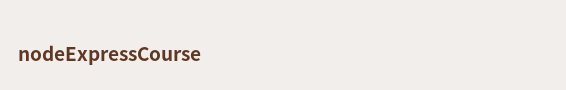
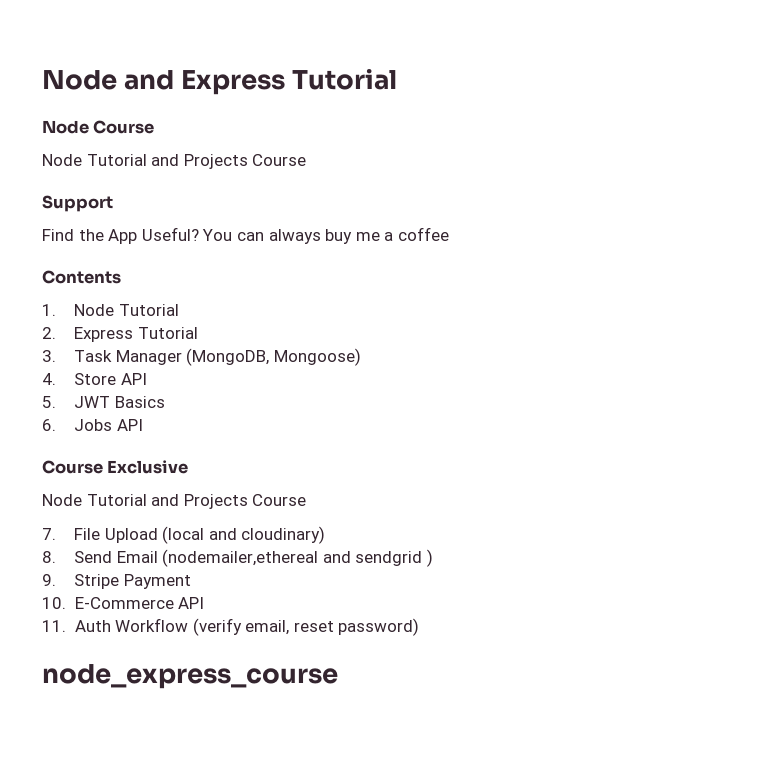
[18,45,201,65] nodeExpressCourse -> [42,69,398,95] [42,120,155,134] [42,154,307,169] [42,195,113,212] [42,227,449,244] [42,270,121,284] [42,304,179,316] [42,327,198,342] [42,348,361,366] [42,373,147,385] [42,396,165,408] [42,419,143,431] [42,460,189,474] [42,494,307,509] [42,526,326,544] [42,549,433,567] [42,574,191,589] [42,597,205,609] [42,618,420,636] [42,664,338,689] Node and Express Tutorial // Node Course // Node Tutorial and Projects Course // Support // Find the App Useful? You can always buy me a coffee // Contents // 1. Node Tutorial // 2. Express Tutorial // 3. Task Manager (MongoDB, Mongoose) // 4. Store API // 5. JWT Basics // 6. Jobs API // Course Exclusive // Node Tutorial and Projects Course // 7. File Upload (local and cloudinary) // 8. Send Email (nodemailer,ethereal and sendgrid ) // 9. Stripe Payment // 10. E-Commerce API // 11. Auth Workflow (verify email, reset password) // node_express_course

